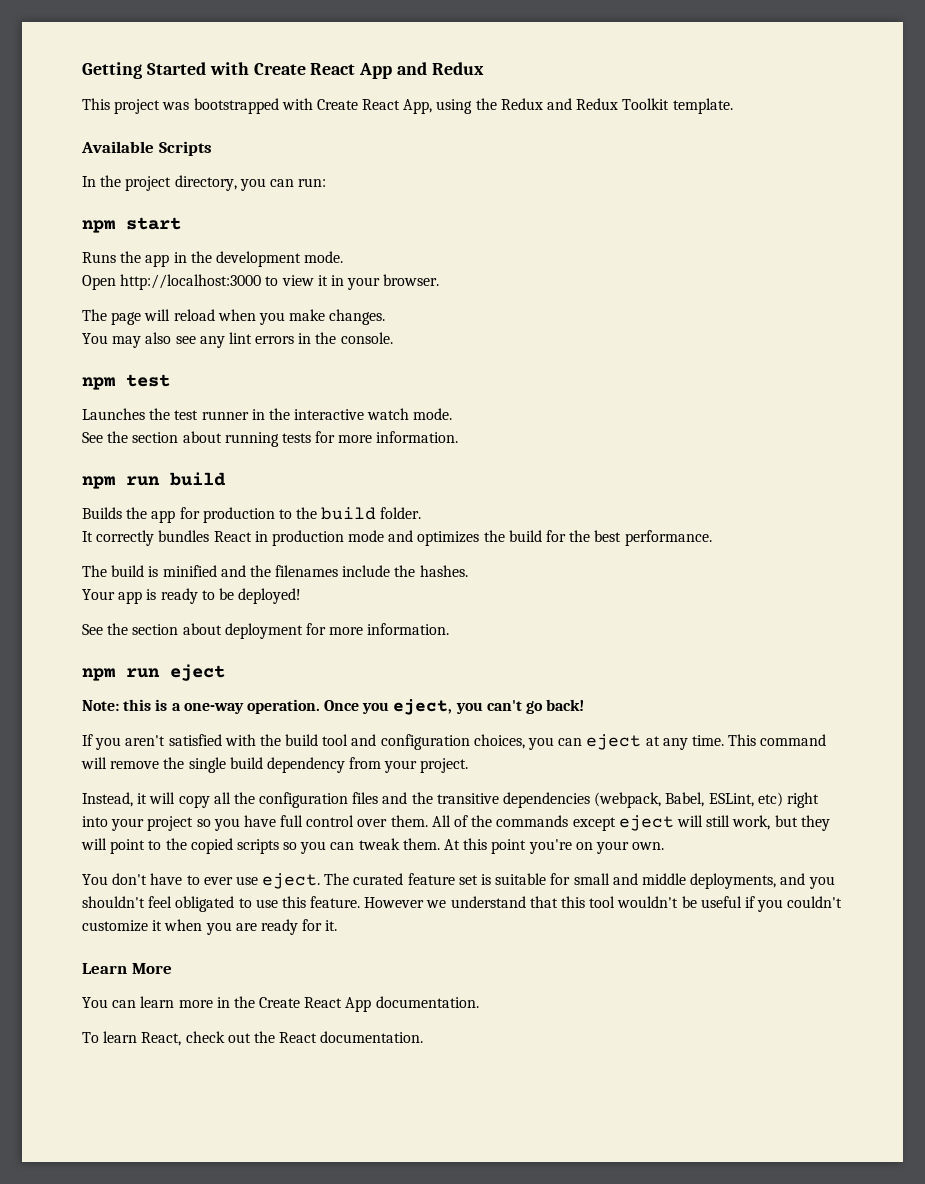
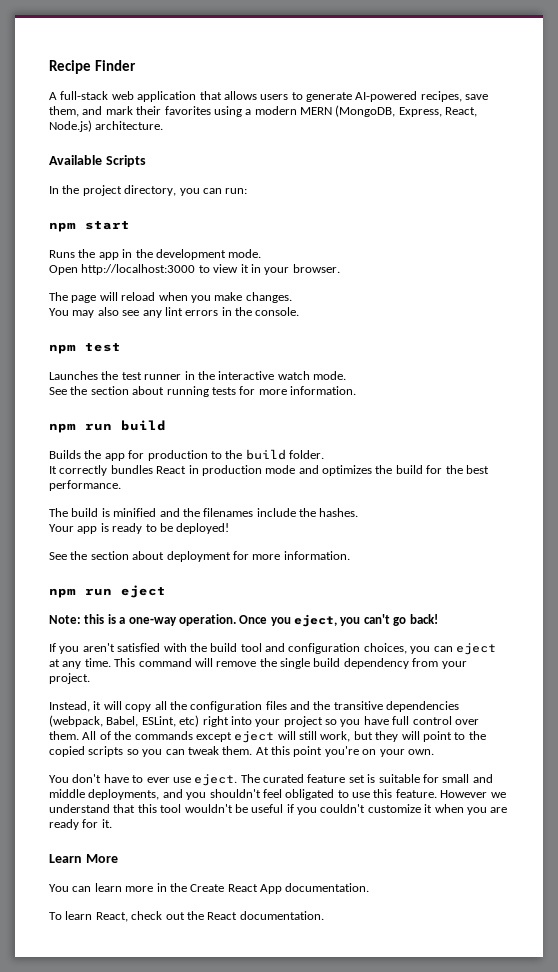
[82,62,485,79] [82,98,733,114] Getting Started with Create React App and Redux // This project was bootstrapped with Create React App, using the Redux and Redux Toolkit template. -> [49,60,136,74] [49,91,489,102] [49,105,478,117] [49,120,164,132] Recipe Finder // A full-stack web application that allows users to generate AI-powered recipes, save them, and mark their favorites using a modern MERN (MongoDB, Express, React, Node.js) architecture.

